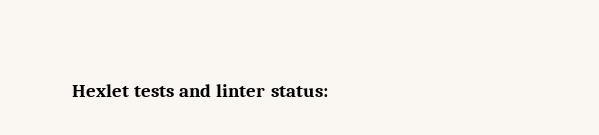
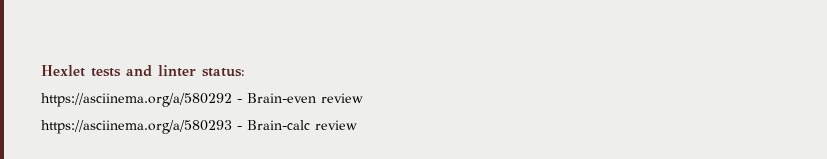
(328, 91) none -> [41,93,363,107] [41,120,357,134] // https://asciinema.org/a/580292 - Brain-even review // https://asciinema.org/a/580293 - Brain-calc review

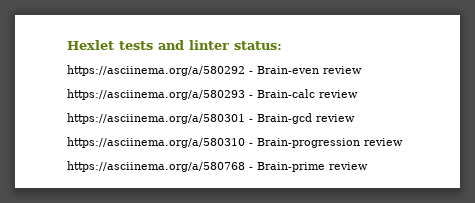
(357, 125) none -> [67,113,355,124] [67,137,403,148] [67,161,368,172] // https://asciinema.org/a/580301 - Brain-gcd review // https://asciinema.org/a/580310 - Brain-progression review // https://asciinema.org/a/580768 - Brain-prime review

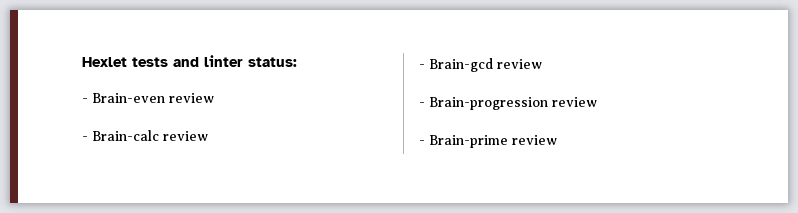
[67,65,245,76] https://asciinema.org/a/580292 -> (297, 62) none
[67,89,245,100] https://asciinema.org/a/580293 -> (214, 98) none
[67,113,245,124] https://asciinema.org/a/580301 -> (208, 136) none
[67,137,245,148] https://asciinema.org/a/580310 -> (542, 64) none
[67,161,245,172] https://asciinema.org/a/580768 -> (597, 102) none

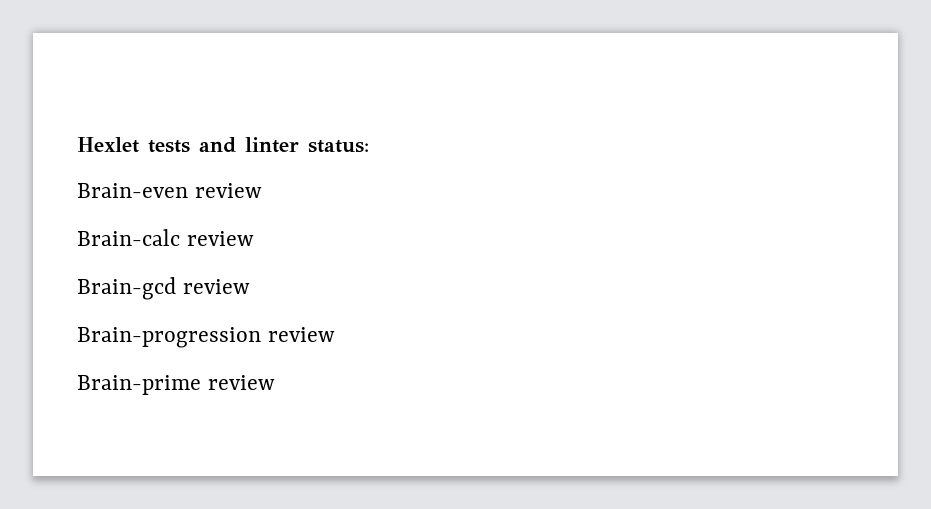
[82,98,88,103] - -> (369, 146) none
[82,136,88,141] - -> (262, 190) none
[419,64,425,69] - -> (254, 238) none
[419,102,425,107] - -> (250, 286) none
[419,140,425,145] - -> (335, 334) none

